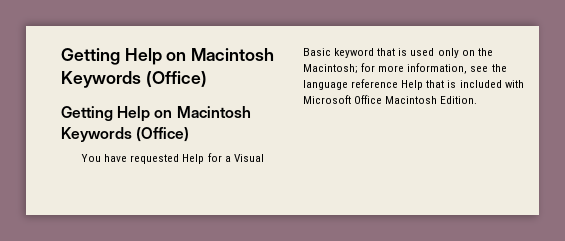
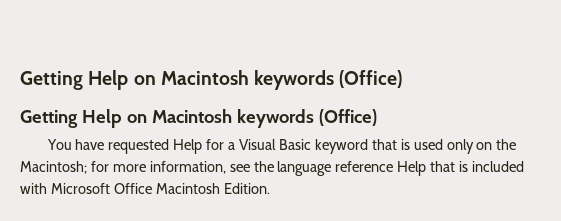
[61,48,275,65] [61,71,141,88] Getting Help on Macintosh Keywords -> [20,70,335,90] Getting Help on Macintosh keywords
[61,127,132,142] Keywords -> [236,109,314,128] keywords

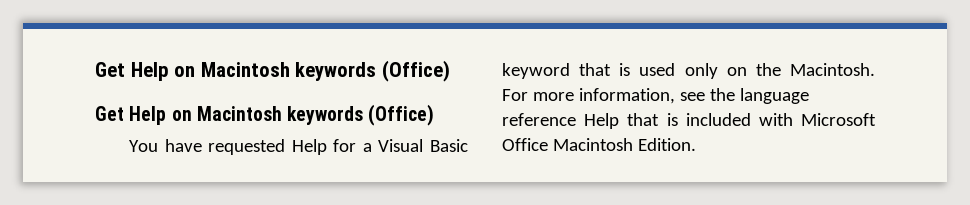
[20,70,403,90] [20,110,78,128] Getting Help on Macintosh keywords (Office) // Getting -> [95,60,450,82] [95,106,124,121] Get Help on Macintosh keywords (Office) // Get
[20,161,109,174] Macintosh; for -> [790,63,875,76] [502,89,528,101] Macintosh. For

